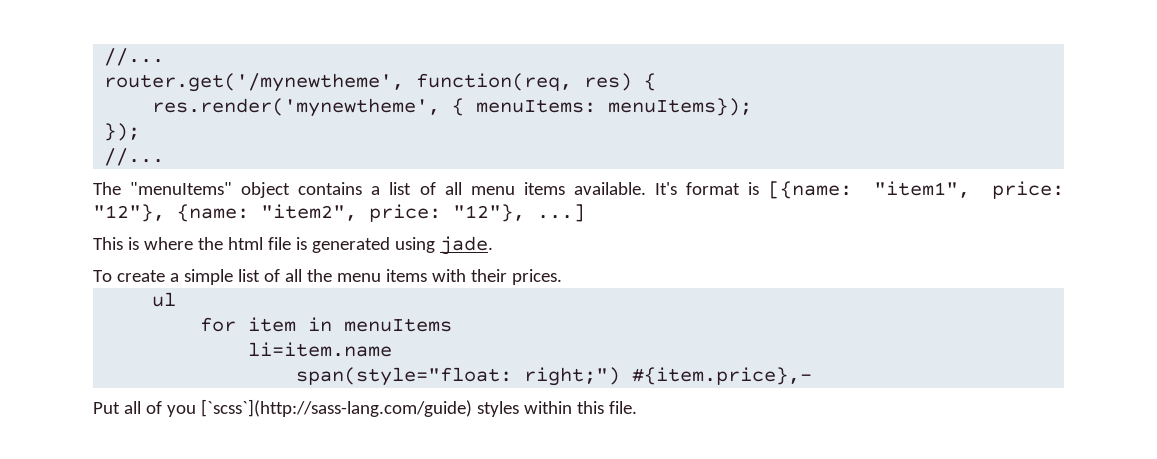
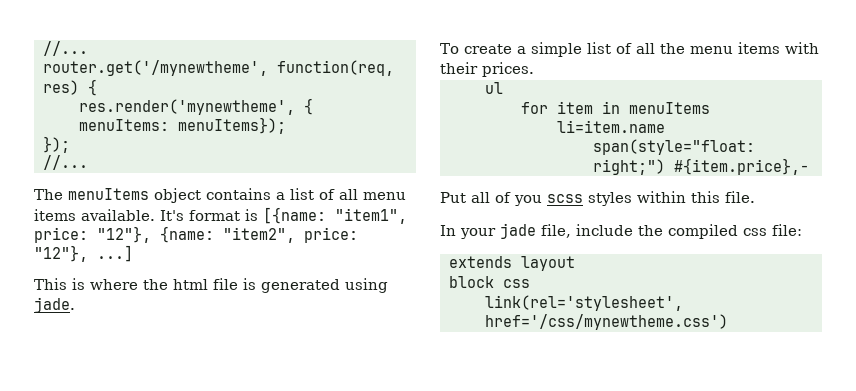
[130,182,233,195] "menuItems" -> [68,188,149,200] menuItems
[200,399,472,417] [`scss`](http://sass-lang.com/guide) -> [547,194,583,203] scss
(637, 407) none -> [440,223,802,239] [448,256,575,271] [448,276,530,288] [484,295,683,311] [484,314,728,330] // In your jade file, include the compiled css file: // extends layout // block css // link(rel='stylesheet', href='/css/mynewtheme.css')

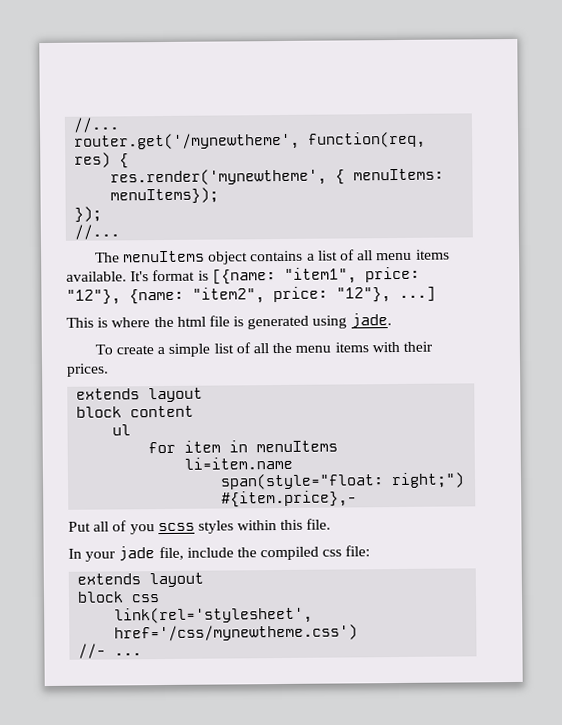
(534, 69) none -> [76,387,204,403] [76,405,195,418] // extends layout // block content
(728, 322) none -> [78,643,143,659] // //- ...

